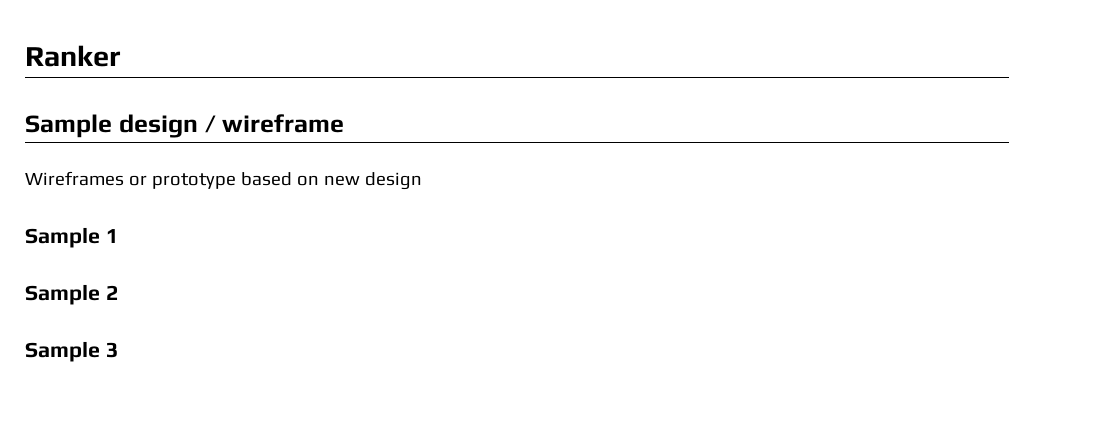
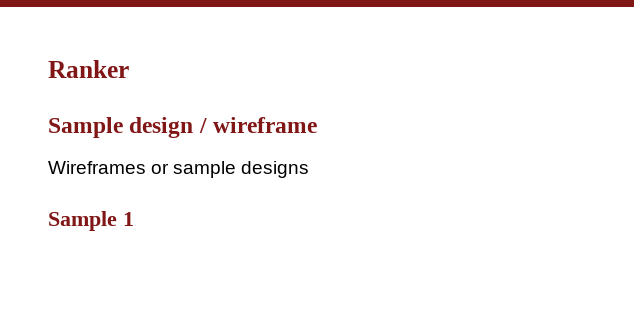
[151,172,422,190] [25,227,118,248] [25,284,118,305] [25,341,118,362] prototype based on new design // Sample 1 // Sample 2 // Sample 3 -> [173,161,310,178] [48,211,134,231] sample designs // Sample 1

